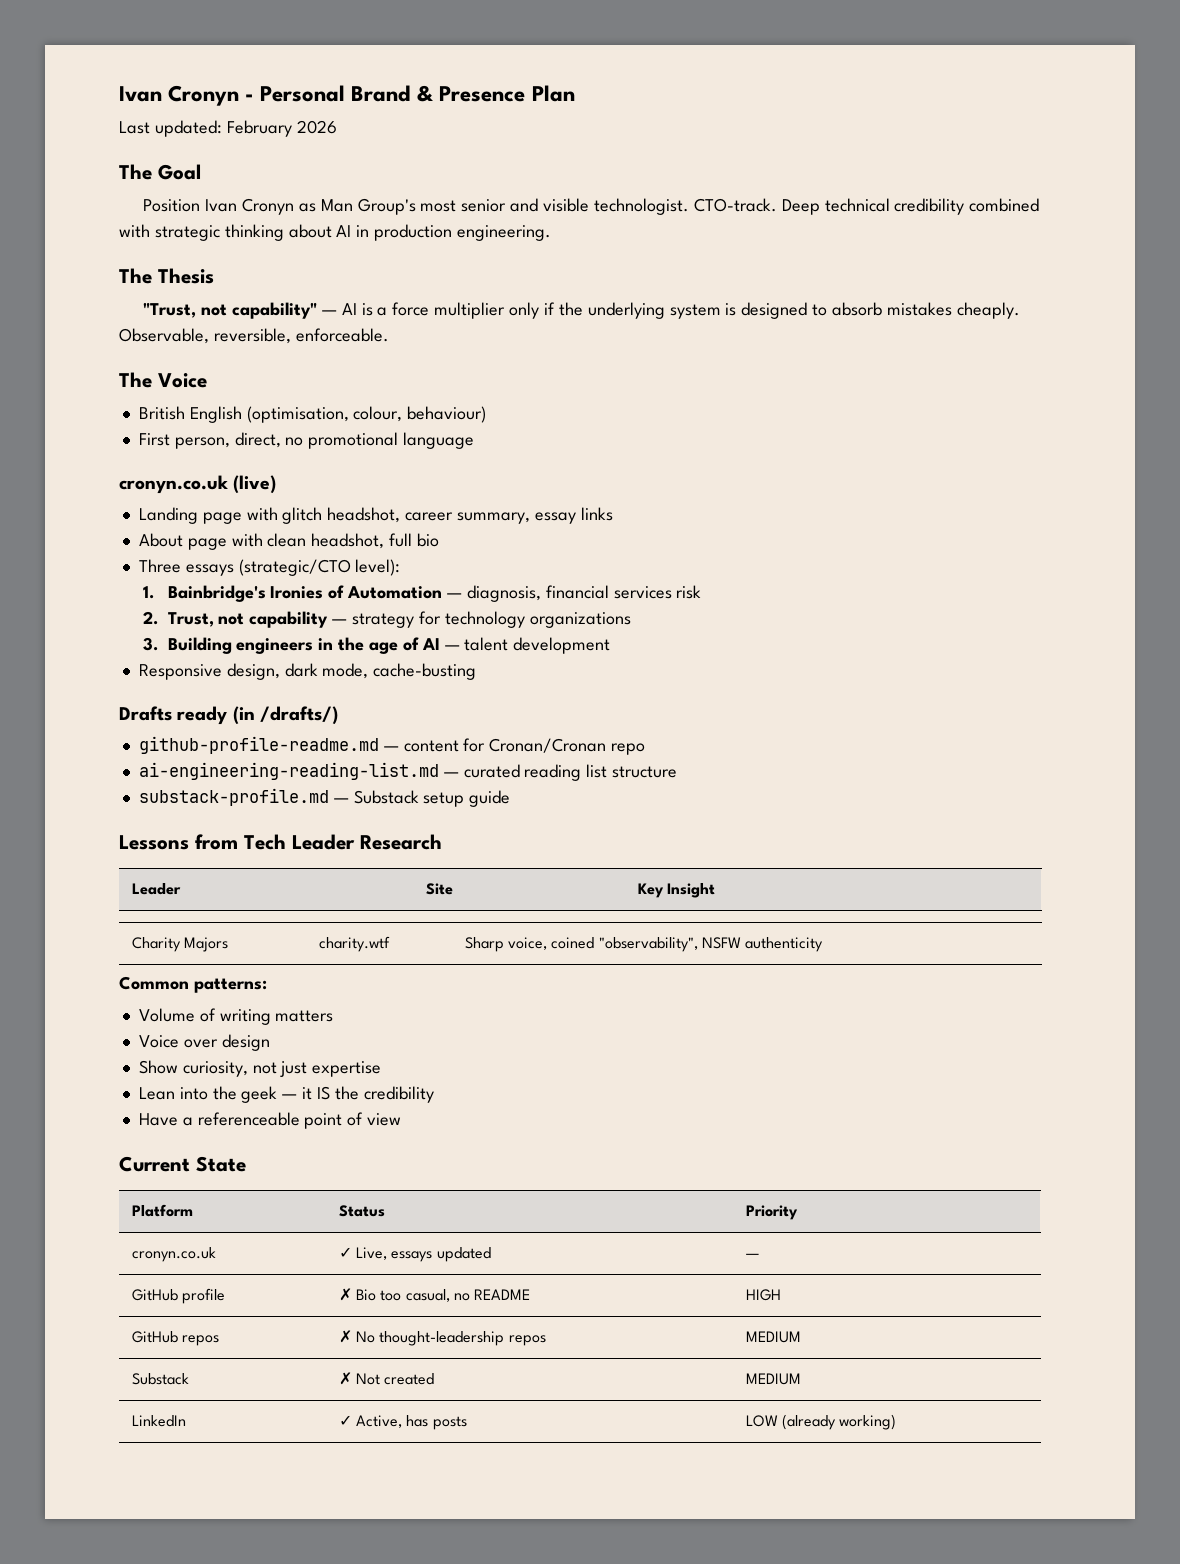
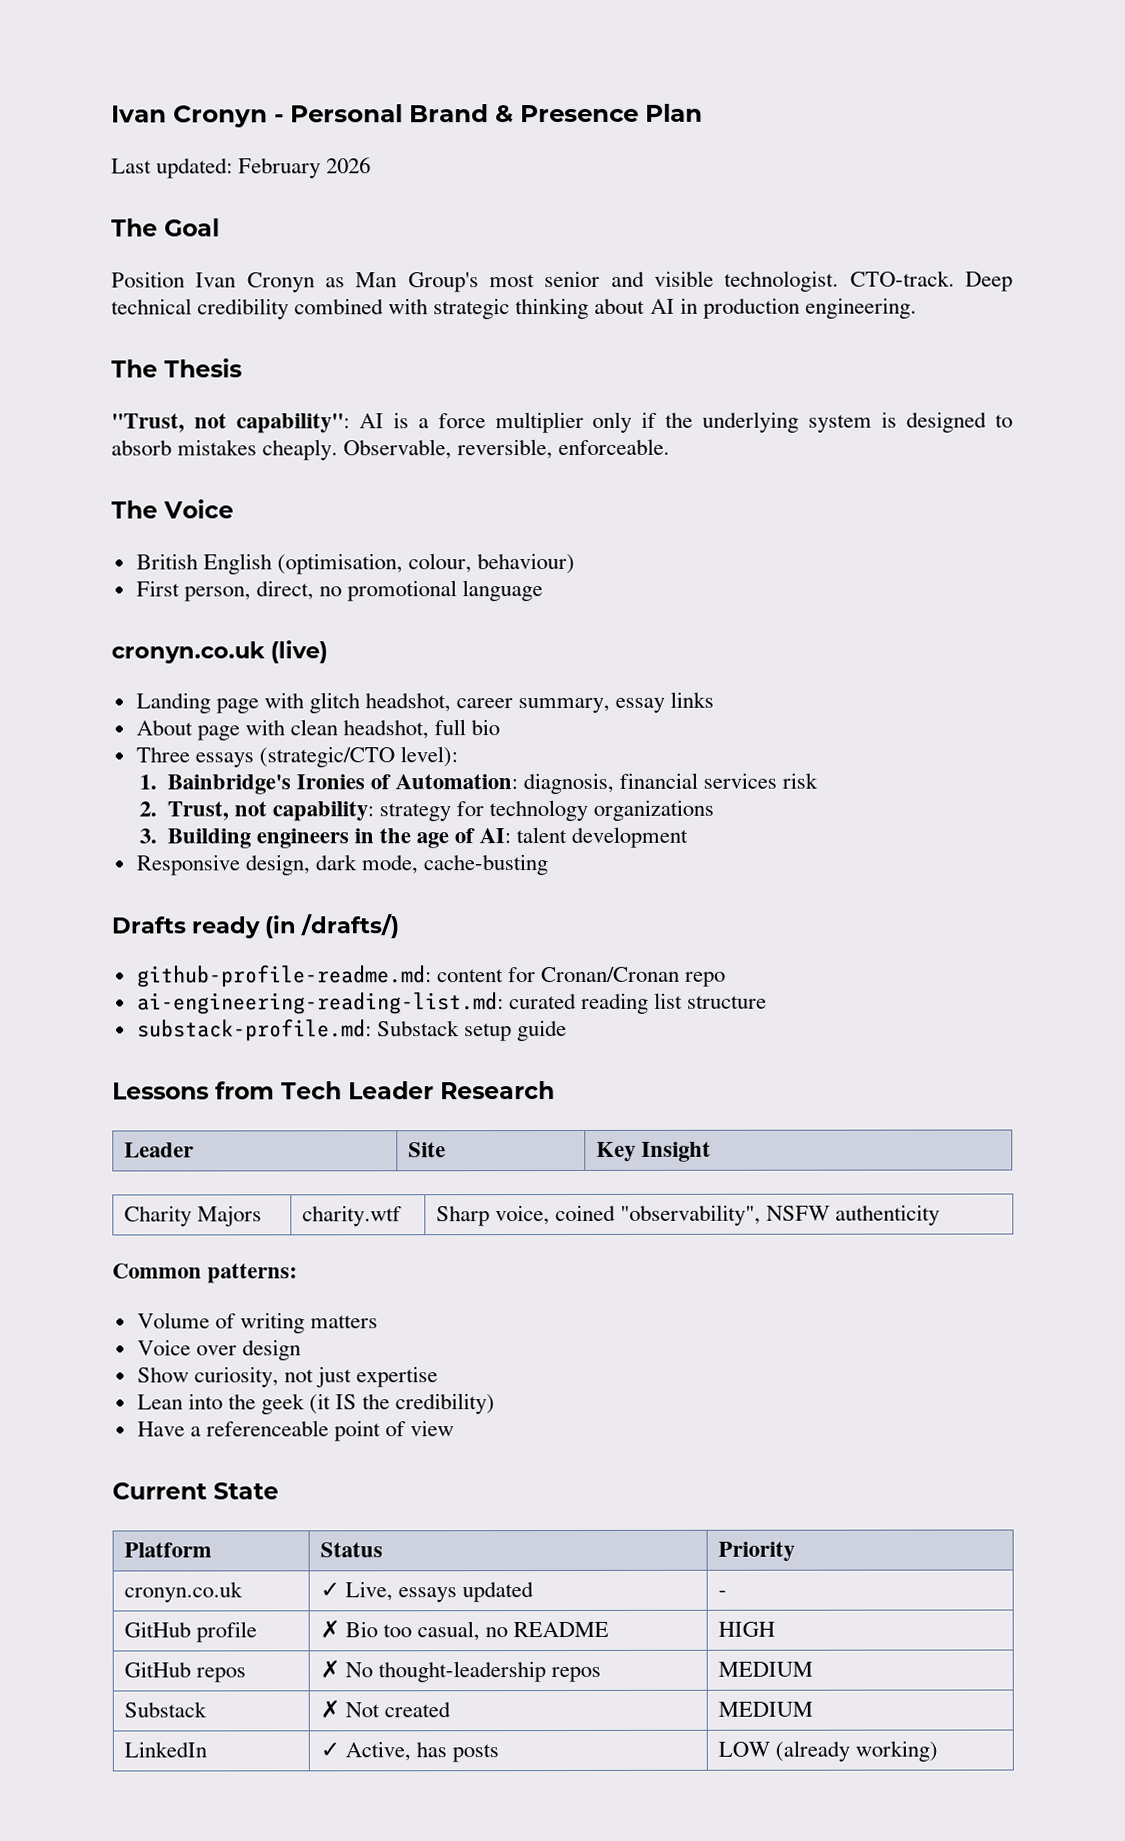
[232,302,337,319] capability" — -> [235,413,350,434] capability":
[347,586,463,599] Automation — -> [394,774,518,790] Automation:
[249,611,348,628] capability — -> [271,801,374,822] capability:
[421,638,460,650] AI — -> [479,828,512,844] AI:
[138,736,399,754] github-profile-readme.md — -> [136,965,432,988] github-profile-readme.md:
[138,762,459,780] ai-engineering-reading-list.md — -> [136,992,504,1015] ai-engineering-reading-list.md:
[138,788,349,806] substack-profile.md — -> [136,1019,372,1042] substack-profile.md:
[282,1087,313,1100] — it -> [309,1393,332,1415] (it
[363,1086,434,1103] credibility -> [395,1393,496,1415] credibility)
[745,1253,759,1258] — -> [717,1590,727,1597] -

